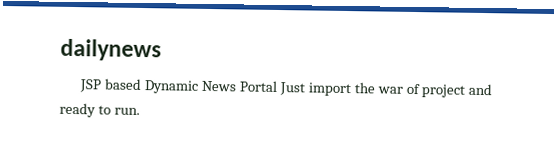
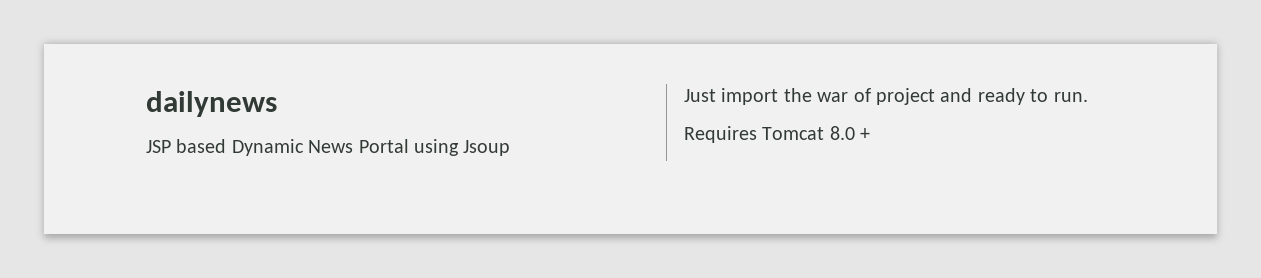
(278, 86) none -> [414,139,511,156] using Jsoup //
(140, 111) none -> [684,126,871,143] // Requires Tomcat 8.0 +

